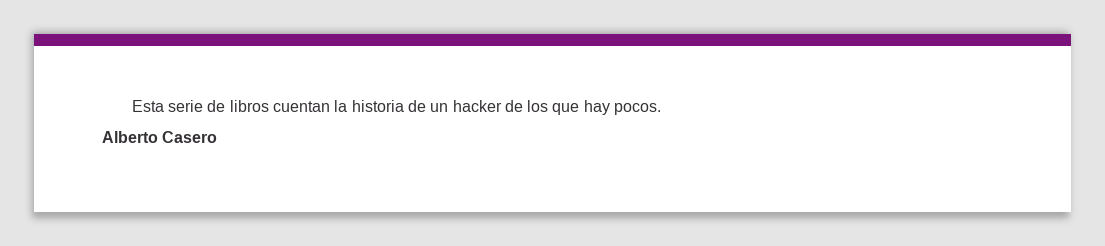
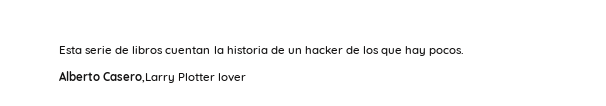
[162,131,218,143] Casero -> [103,72,247,83] Casero,Larry Plotter lover

